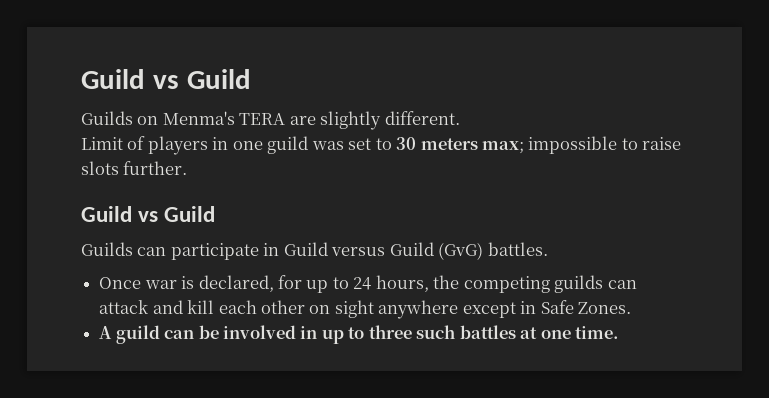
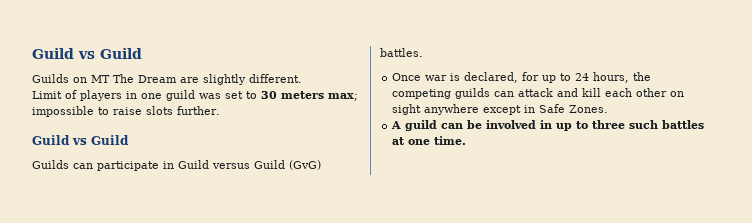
[162,111,286,125] Menma's TERA -> [91,74,177,83] MT The Dream

